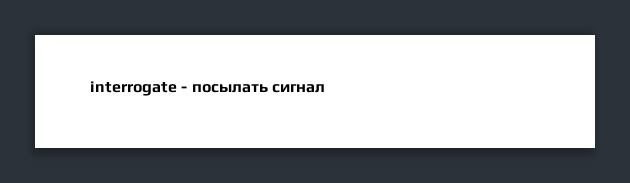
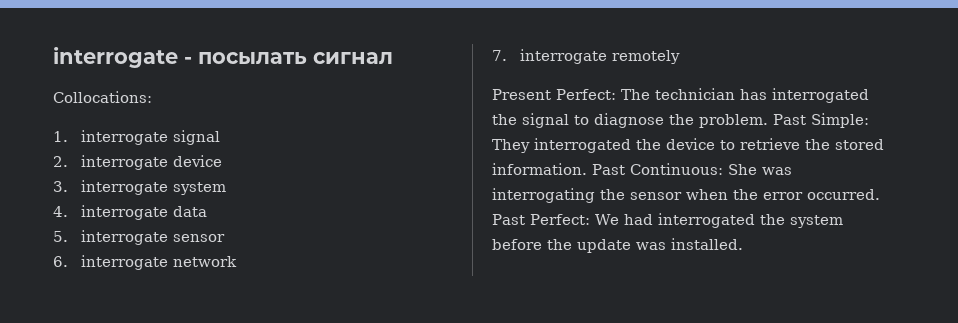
(325, 88) none -> [53,91,152,103] [53,130,221,145] [53,155,223,170] [53,180,227,195] [53,205,208,220] [53,230,226,245] [53,255,238,270] [492,49,681,64] [492,88,869,103] [492,113,869,128] [492,138,884,153] [492,163,792,175] [492,188,880,203] [492,213,843,228] [492,238,743,253] // Collocations: // 1. interrogate signal // 2. interrogate device // 3. interrogate system // 4. interrogate data // 5. interrogate sensor // 6. interrogate network // 7. interrogate remotely // Present Perfect: The technician has interrogated the signal to diagnose the problem. Past Simple: They interrogated the device to retrieve the stored information. Past Continuous: She was interrogating the sensor when the error occurred. Past Perfect: We had interrogated the system before the update was installed.

